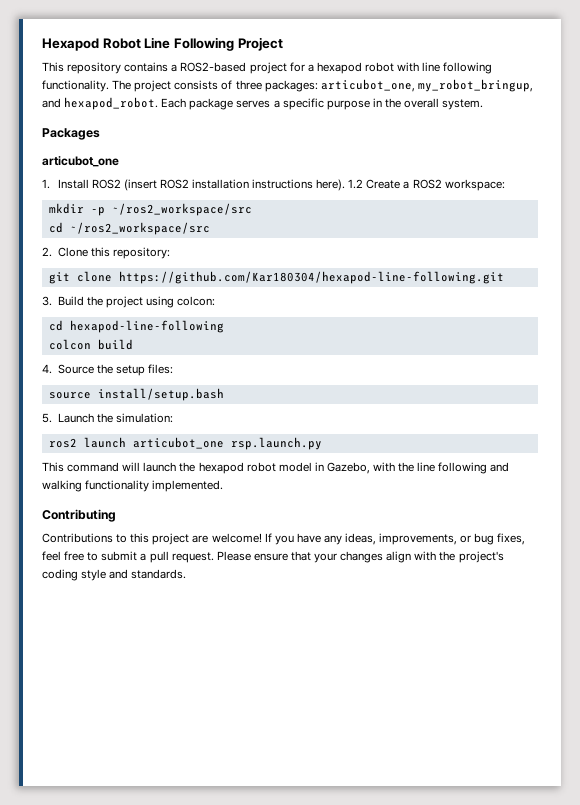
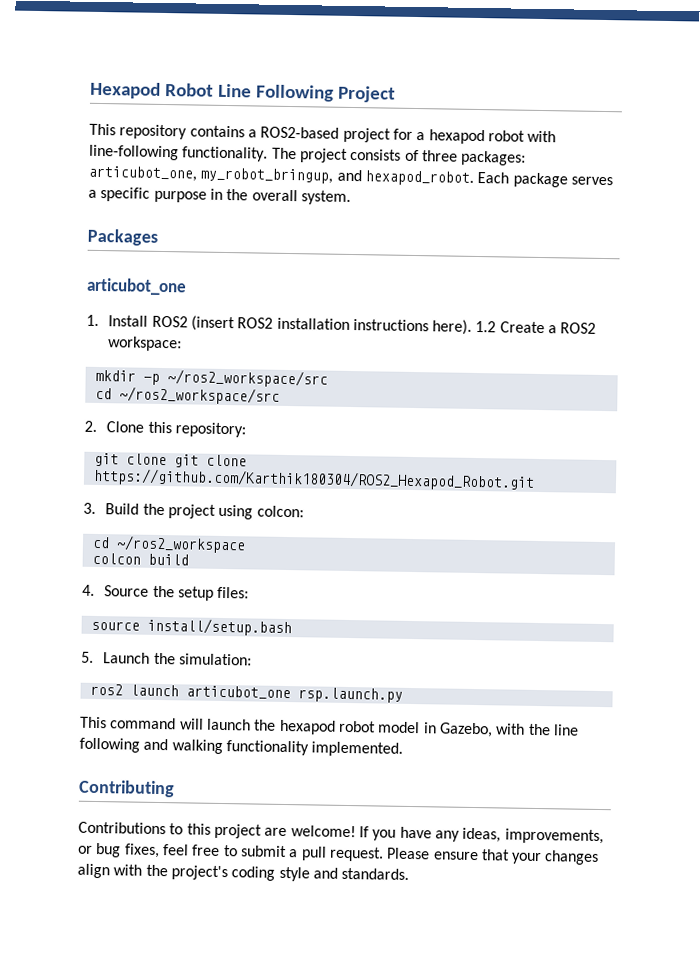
[422,62,493,74] line following -> [89,144,179,161] line-following
[118,271,504,284] https://github.com/Kar180304/hexapod-line-following.git -> [173,454,247,468] [92,467,535,491] git clone https://github.com/Karthik180304/ROS2_Hexapod_Robot.git
[69,320,224,333] hexapod-line-following -> [115,535,246,554] ~/ros2_workspace

